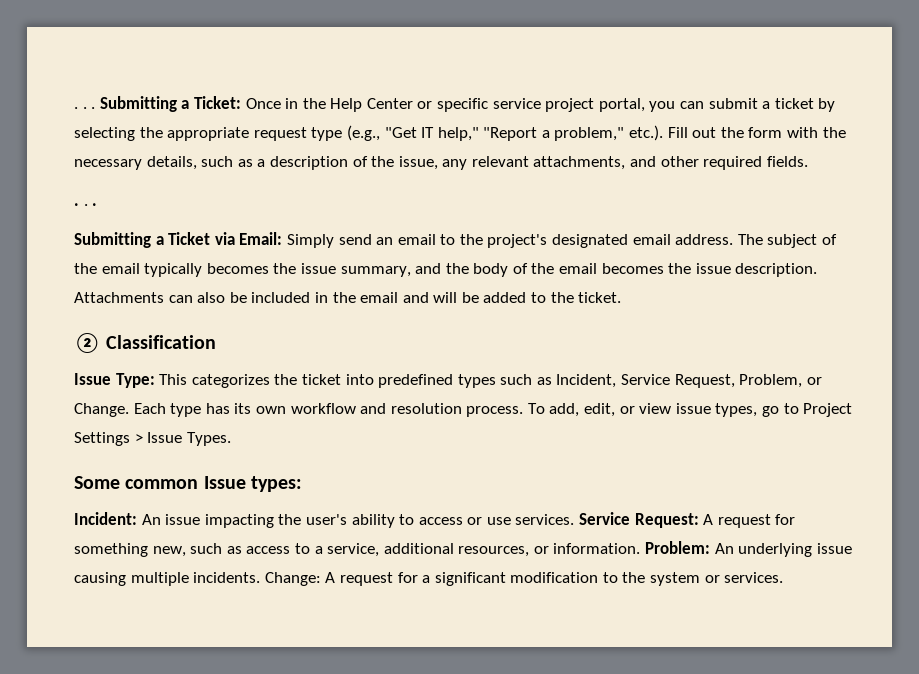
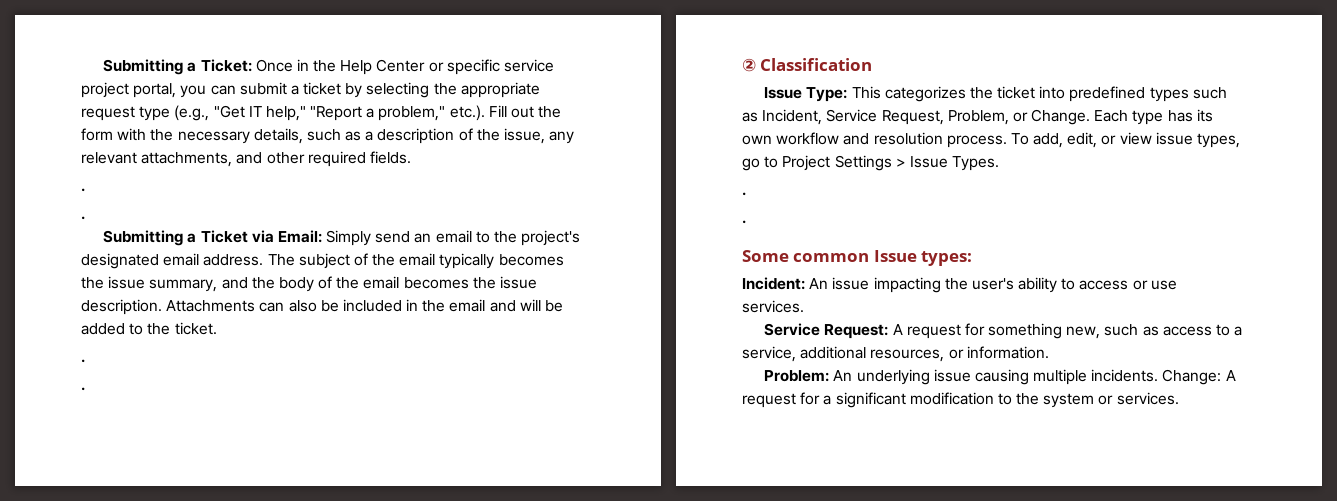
[74,107,96,109] . . . -> (103, 67) none
[83,204,88,206] . -> (85, 190) //
(622, 297) none -> [81,359,85,363] [81,387,85,391] // . // .
(231, 439) none -> [742,192,746,196] [742,220,746,224] // . // .
(575, 519) none -> (804, 306) //
(641, 548) none -> (1049, 352) //

